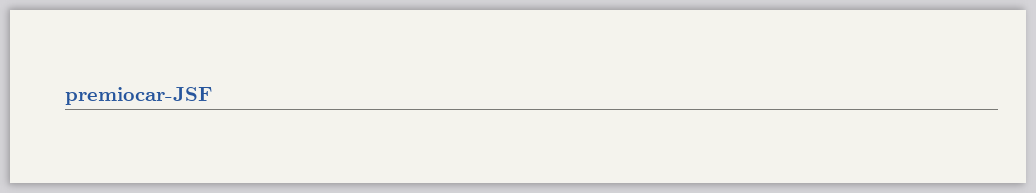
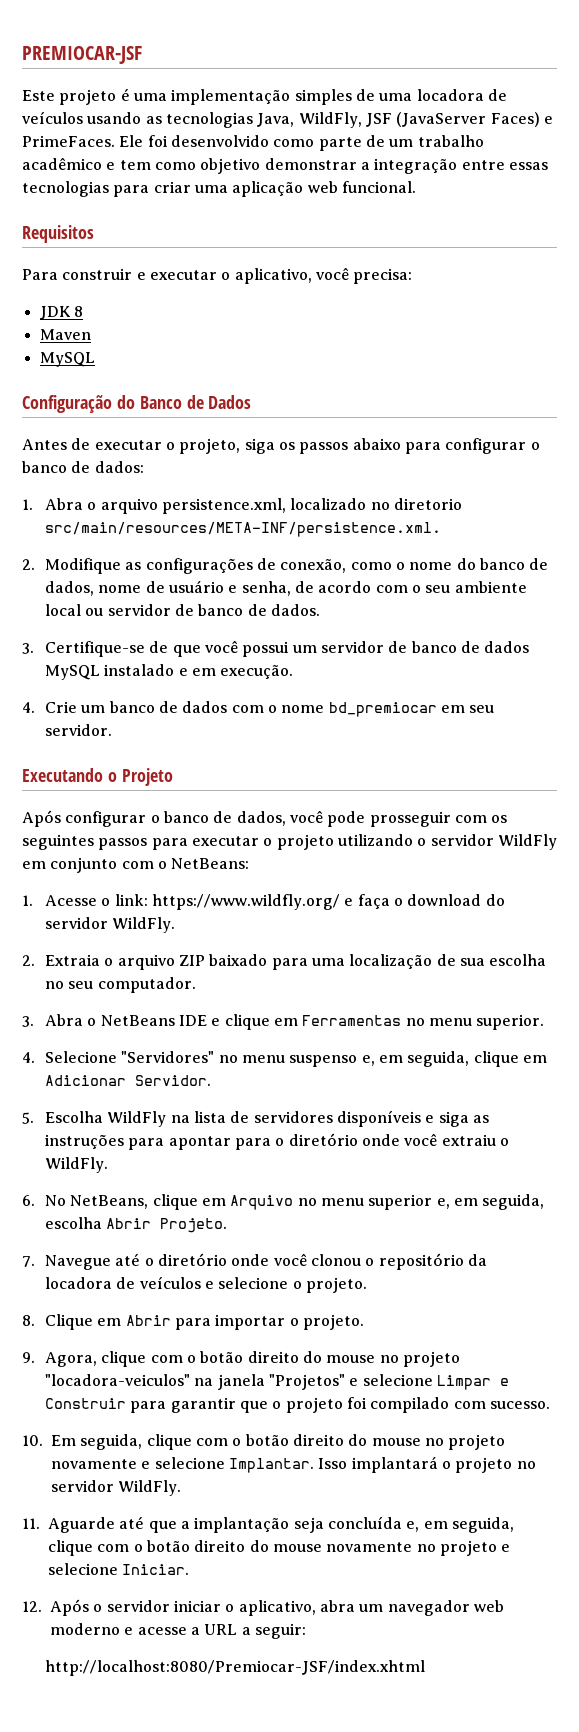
[65,87,212,105] premiocar-JSF -> [22,46,142,64] [22,88,507,105] [22,111,553,128] [22,135,484,151] [22,157,548,174] [22,181,416,197] [22,225,94,243] [22,267,413,284] [39,306,83,320] [39,329,91,340] [39,352,95,367] [22,395,252,413] [22,438,540,454] [22,461,144,473] [22,498,462,514] [45,522,442,537] [22,558,549,574] [45,580,527,596] [45,604,320,616] [22,640,530,657] [45,664,294,680] [22,701,495,717] [45,724,113,736] [22,768,173,786] [22,810,508,827] [22,834,557,850] [22,857,250,873] [22,894,505,910] [45,917,176,933] [22,954,547,970] [45,977,196,993] [22,1014,545,1030] [22,1051,547,1067] [45,1075,212,1086] [22,1110,489,1127] [45,1133,509,1150] [45,1157,109,1173] [22,1194,545,1210] [45,1217,228,1233] [22,1253,487,1270] [45,1276,367,1293] [22,1314,364,1330] [22,1351,460,1367] [45,1374,509,1390] [45,1397,550,1413] [22,1434,506,1450] [51,1456,536,1473] [51,1480,182,1496] [22,1516,514,1533] [48,1540,511,1556] [48,1563,190,1575] [22,1599,504,1616] [50,1623,306,1639] [45,1660,426,1676] PREMIOCAR-JSF // Este projeto é uma implementação simples de uma locadora de veículos usando as tecnologias Java, WildFly, JSF (JavaServer Faces) e PrimeFaces. Ele foi desenvolvido como parte de um trabalho acadêmico e tem como objetivo demonstrar a integração entre essas tecnologias para criar uma aplicação web funcional. // Requisitos // Para construir e executar o aplicativo, você precisa: // JDK 8 // Maven // MySQL // Configuração do Banco de Dados // Antes de executar o projeto, siga os passos abaixo para configurar o banco de dados: // 1. Abra o arquivo persistence.xml, localizado no diretorio src/main/resources/META-INF/persistence.xml. // 2. Modifique as configurações de conexão, como o nome do banco de dados, nome de usuário e senha, de acordo com o seu ambiente local ou servidor de banco de dados. // 3. Certifique-se de que você possui um servidor de banco de dados MySQL instalado e em execução. // 4. Crie um banco de dados com o nome bd_premiocar em seu servidor. // Executando o Projeto // Após configurar o banco de dados, você pode prosseguir com os seguintes passos para executar o projeto utilizando o servidor WildFly em conjunto com o NetBeans: // 1. Acesse o link: https://www.wildfly.org/ e faça o download do servidor WildFly. // 2. Extraia o arquivo ZIP baixado para uma localização de sua escolha no seu computador. // 3. Abra o NetBeans IDE e clique em Ferramentas no menu superior. // 4. Selecione "Servidores" no menu suspenso e, em seguida, clique em Adicionar Servidor. // 5. Escolha WildFly na lista de servidores disponíveis e siga as instruções para apontar para o diretório onde você extraiu o WildFly. // 6. No NetBeans, clique em Arquivo no menu superior e, em seguida, escolha Abrir Projeto. // 7. Navegue até o diretório onde você clonou o repositório da locadora de veículos e selecione o projeto. // 8. Clique em Abrir para importar o projeto. // 9. Agora, clique com o botão direito do mouse no projeto "locadora-veiculos" na janela "Projetos" e selecione Limpar e Construir para garantir que o projeto foi compilado com sucesso. // 10. Em seguida, clique com o botão direito do mouse no projeto novamente e selecione Implantar. Isso implantará o projeto no servidor WildFly. // 11. Aguarde até que a implantação seja concluída e, em seguida, clique com o botão direito do mouse novamente no projeto e selecione Iniciar. // 12. Após o servidor iniciar o aplicativo, abra um navegador web moderno e acesse a URL a seguir: // http://localhost:8080/Premiocar-JSF/index.xhtml

